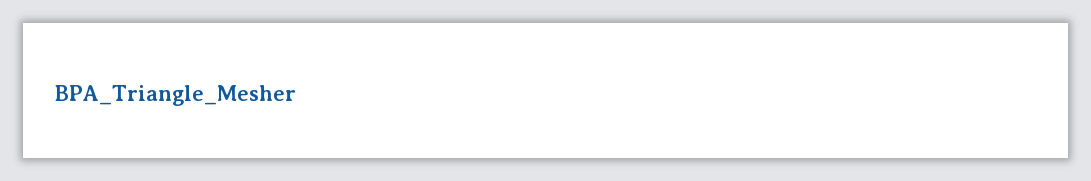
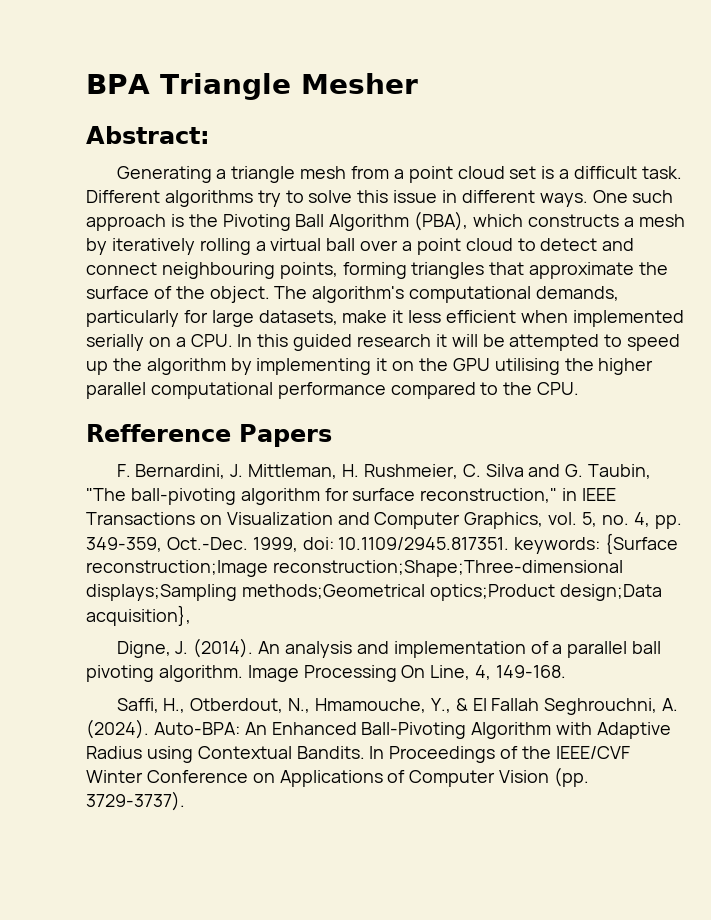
[54,85,296,106] BPA_Triangle_Mesher -> [86,73,418,100] [86,126,210,144] [116,166,682,183] [86,190,674,207] [86,211,685,231] [86,238,635,255] [86,262,669,279] [86,286,620,303] [86,310,684,327] [86,334,681,351] [86,358,654,375] [86,382,580,399] [86,424,332,447] [116,464,652,479] [86,488,617,505] [86,512,682,529] [86,533,679,554] [86,560,623,577] [86,584,662,601] [86,605,191,626] [116,638,662,658] [86,665,567,682] [116,698,679,715] [86,719,672,739] [86,746,630,763] [86,767,590,787] [86,791,185,811] BPA Triangle Mesher // Abstract: // Generating a triangle mesh from a point cloud set is a difficult task. Different algorithms try to solve this issue in different ways. One such approach is the Pivoting Ball Algorithm (PBA), which constructs a mesh by iteratively rolling a virtual ball over a point cloud to detect and connect neighbouring points, forming triangles that approximate the surface of the object. The algorithm's computational demands, particularly for large datasets, make it less efficient when implemented serially on a CPU. In this guided research it will be attempted to speed up the algorithm by implementing it on the GPU utilising the higher parallel computational performance compared to the CPU. // Refference Papers // F. Bernardini, J. Mittleman, H. Rushmeier, C. Silva and G. Taubin, "The ball-pivoting algorithm for surface reconstruction," in IEEE Transactions on Visualization and Computer Graphics, vol. 5, no. 4, pp. 349-359, Oct.-Dec. 1999, doi: 10.1109/2945.817351. keywords: {Surface reconstruction;Image reconstruction;Shape;Three-dimensional displays;Sampling methods;Geometrical optics;Product design;Data acquisition}, // Digne, J. (2014). An analysis and implementation of a parallel ball pivoting algorithm. Image Processing On Line, 4, 149-168. // Saffi, H., Otberdout, N., Hmamouche, Y., & El Fallah Seghrouchni, A. (2024). Auto-BPA: An Enhanced Ball-Pivoting Algorithm with Adaptive Radius using Contextual Bandits. In Proceedings of the IEEE/CVF Winter Conference on Applications of Computer Vision (pp. 3729-3737).

